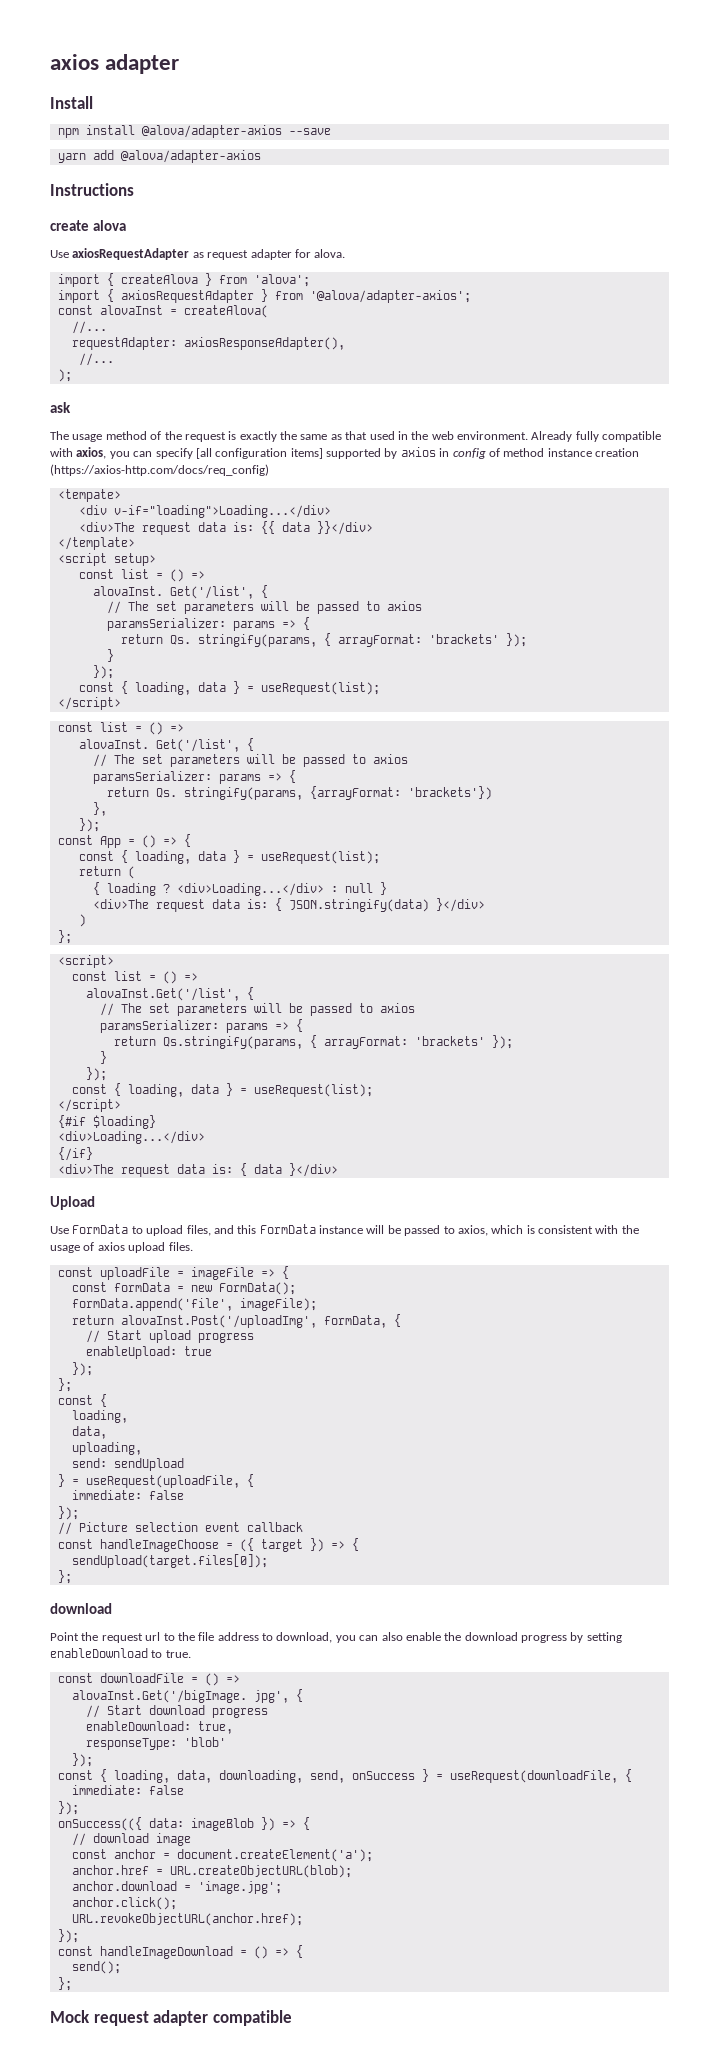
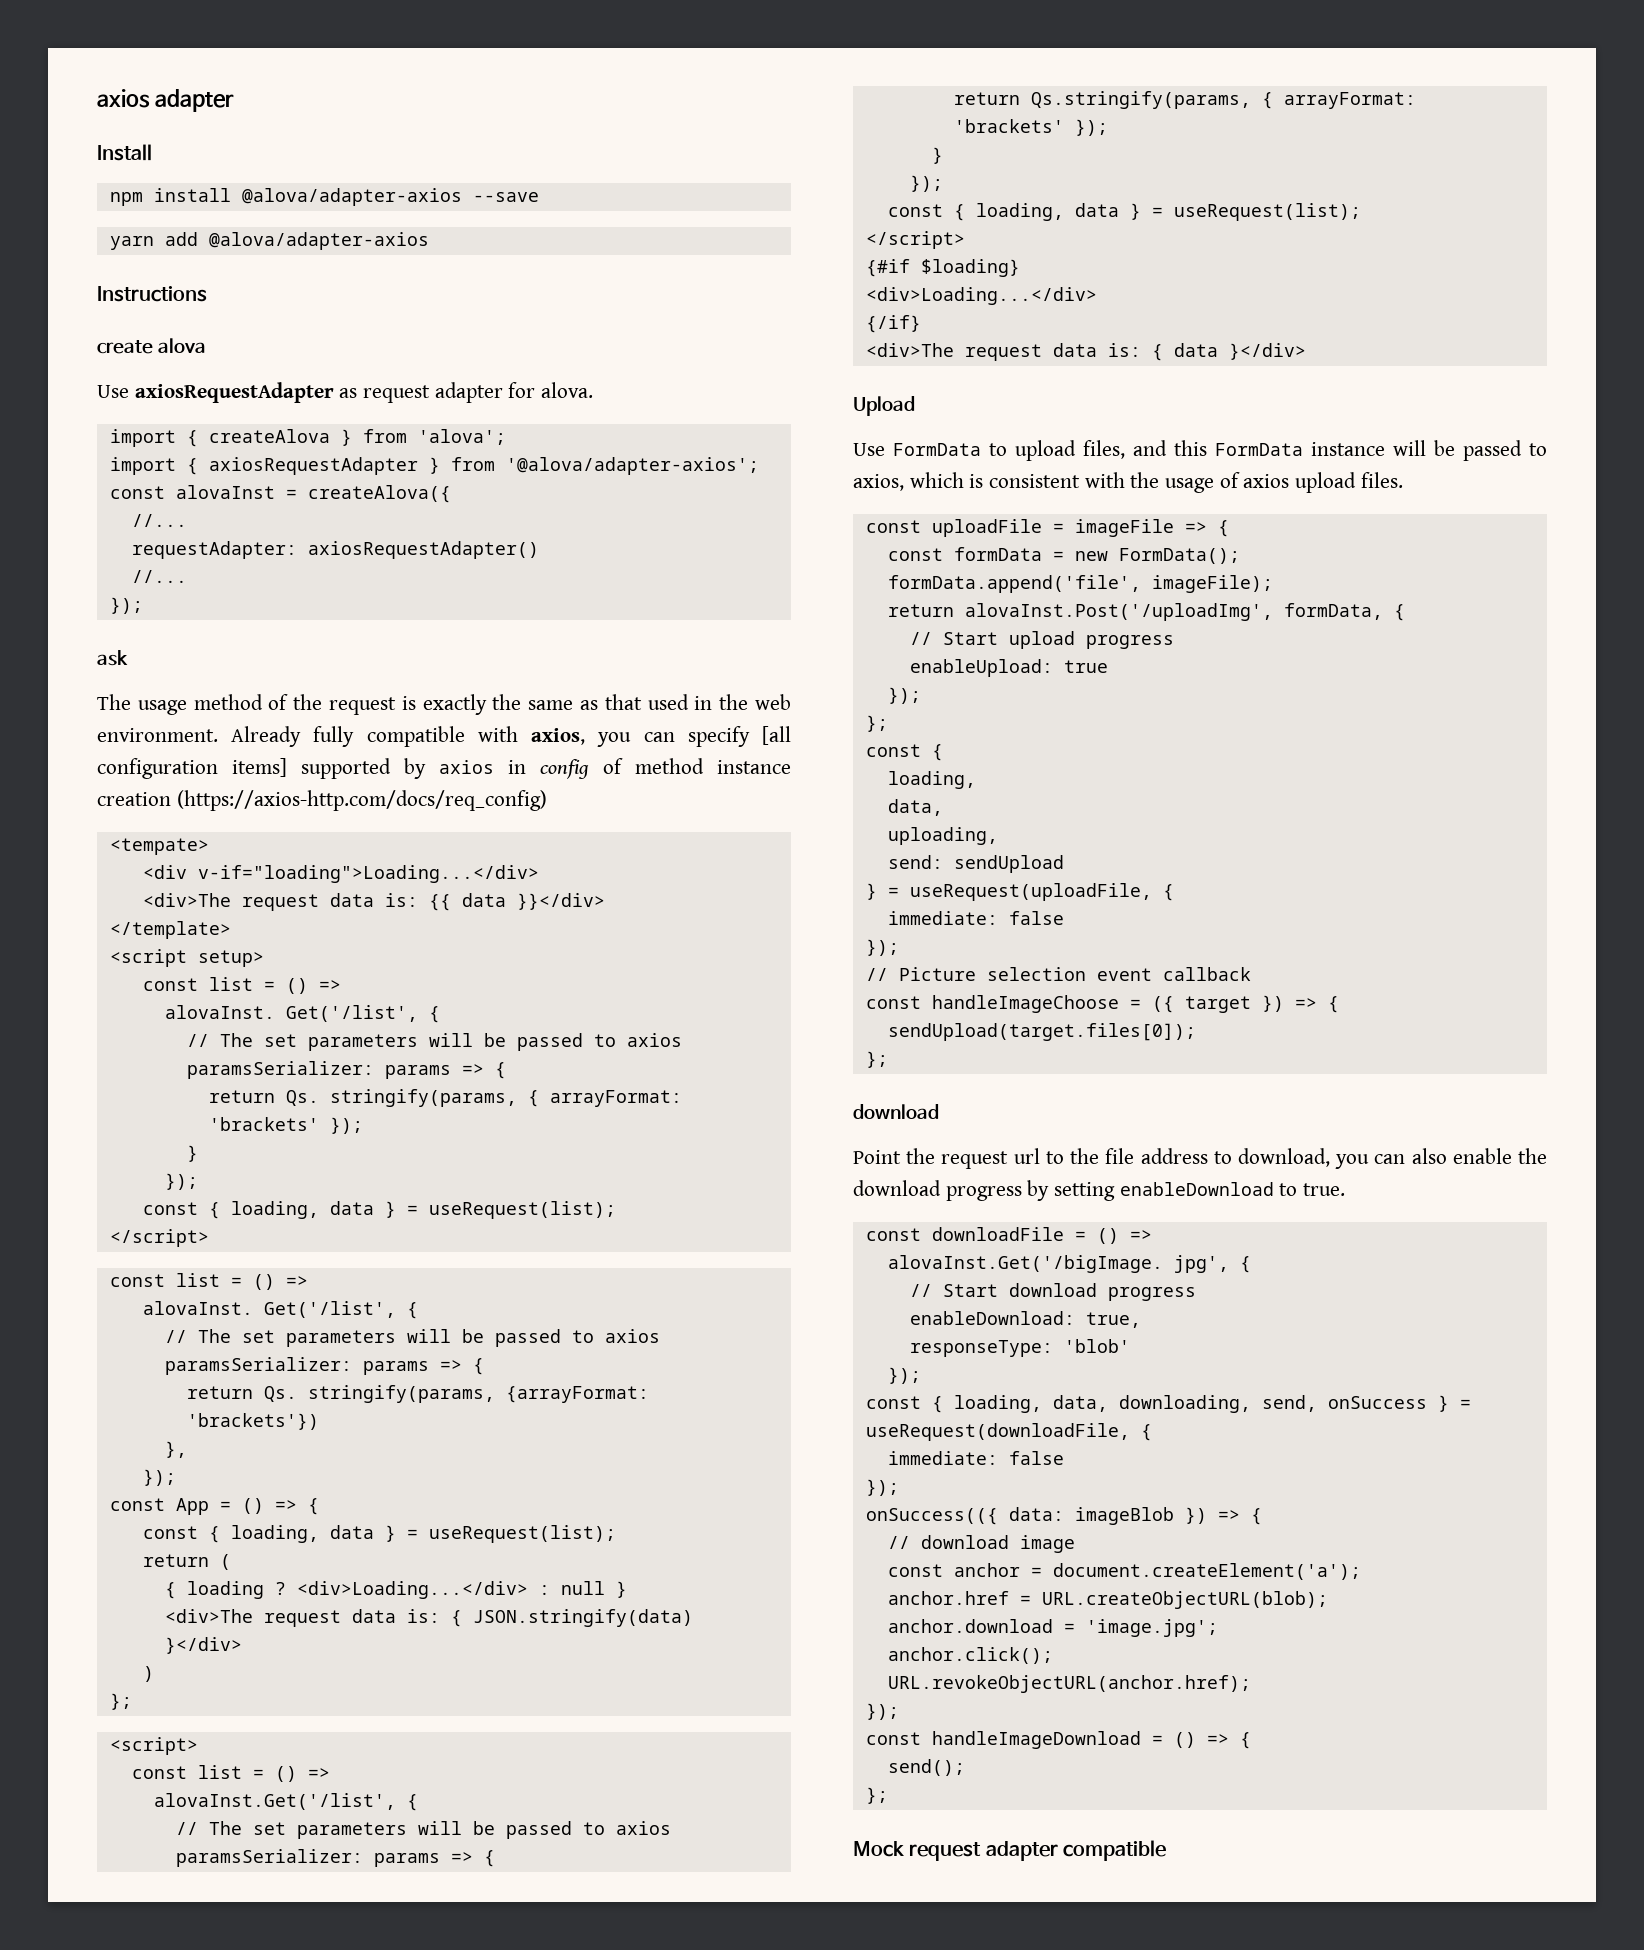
[183,305,268,318] createAlova( -> [307,485,451,503] createAlova({
[183,337,345,350] [78,353,114,366] [57,369,72,382] axiosResponseAdapter(), // //... // ); -> [307,541,539,559] [131,570,187,583] [109,597,143,614] axiosRequestAdapter() // //... // });

